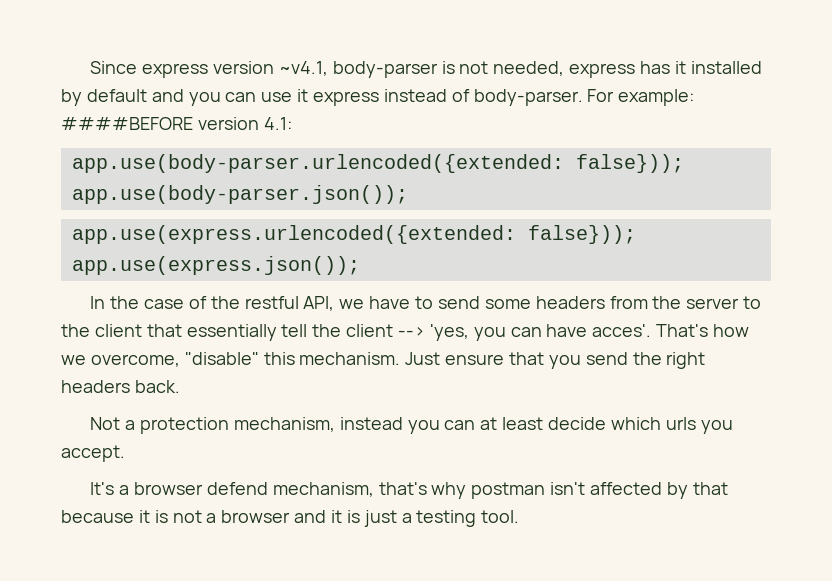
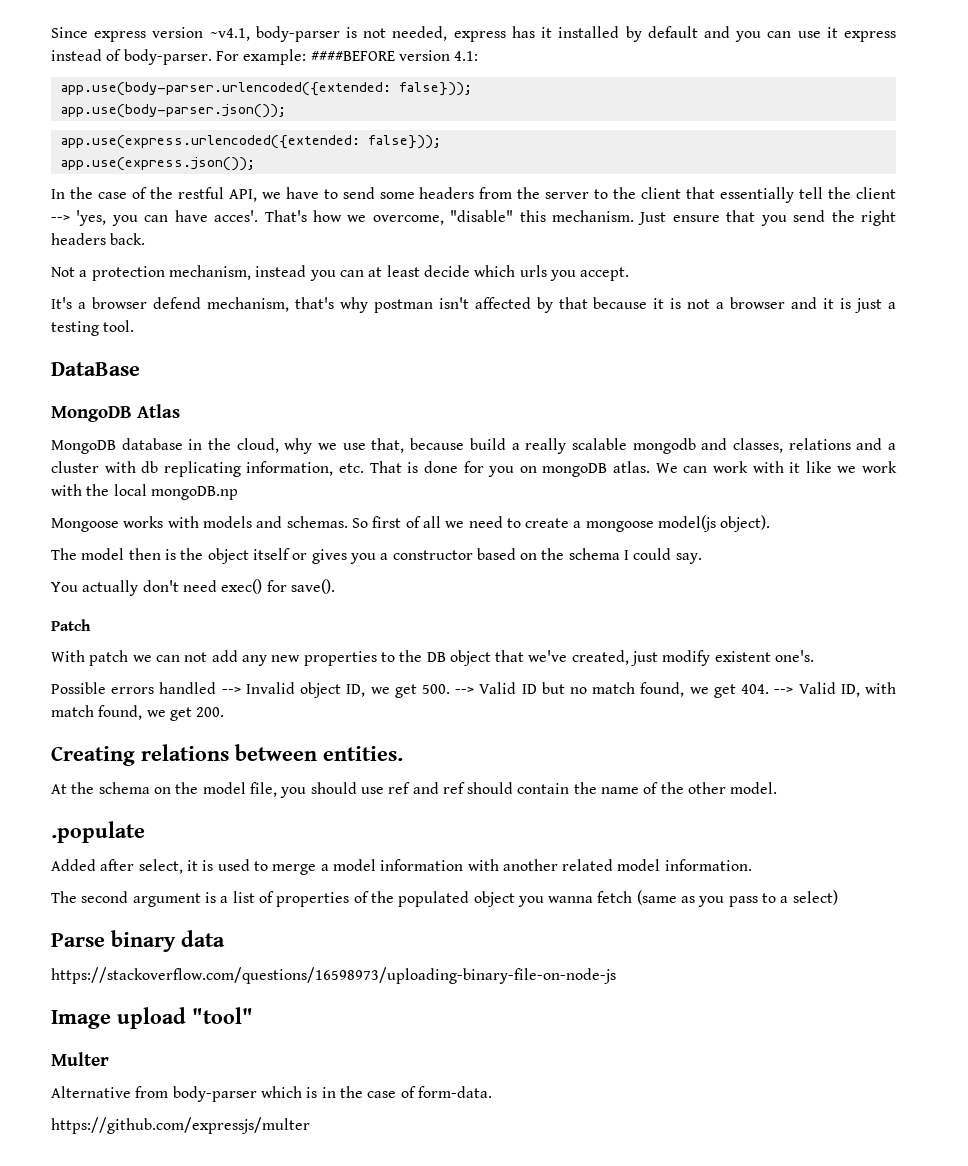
(520, 516) none -> [51,362,140,376] [51,404,180,422] [51,438,897,454] [51,461,897,477] [51,484,238,500] [51,515,771,532] [51,548,702,564] [51,579,335,596] [51,619,91,631] [51,650,815,666] [51,682,897,698] [51,705,225,721] [51,744,403,766] [51,782,778,798] [51,821,145,843] [51,859,752,875] [51,890,838,907] [51,930,225,952] [51,967,616,984] [51,1007,253,1029] [51,1052,109,1066] [51,1086,492,1102] [51,1117,310,1134] // DataBase // MongoDB Atlas // MongoDB database in the cloud, why we use that, because build a really scalable mongodb and classes, relations and a cluster with db replicating information, etc. That is done for you on mongoDB atlas. We can work with it like we work with the local mongoDB.np // Mongoose works with models and schemas. So first of all we need to create a mongoose model(js object). // The model then is the object itself or gives you a constructor based on the schema I could say. // You actually don't need exec() for save(). // Patch // With patch we can not add any new properties to the DB object that we've created, just modify existent one's. // Possible errors handled --> Invalid object ID, we get 500. --> Valid ID but no match found, we get 404. --> Valid ID, with match found, we get 200. // Creating relations between entities. // At the schema on the model file, you should use ref and ref should contain the name of the other model. // .populate // Added after select, it is used to merge a model information with another related model information. // The second argument is a list of properties of the populated object you wanna fetch (same as you pass to a select) // Parse binary data // https://stackoverflow.com/questions/16598973/uploading-binary-file-on-node-js // Image upload "tool" // Multer // Alternative from body-parser which is in the case of form-data. // https://github.com/expressjs/multer

